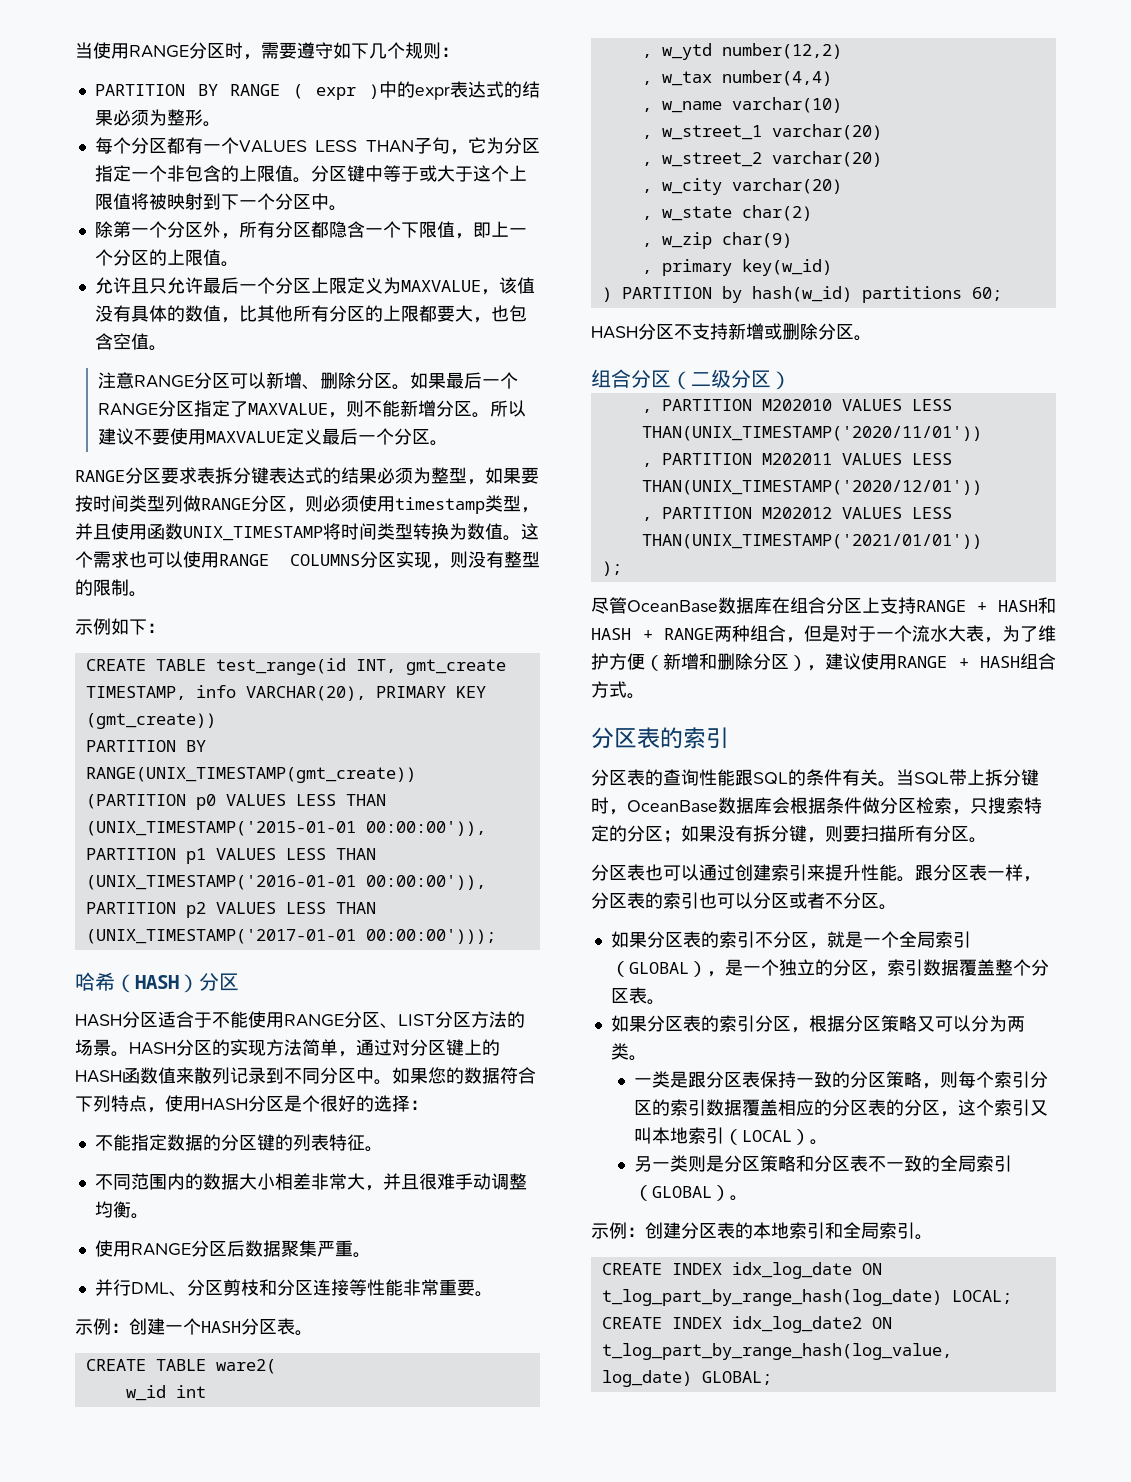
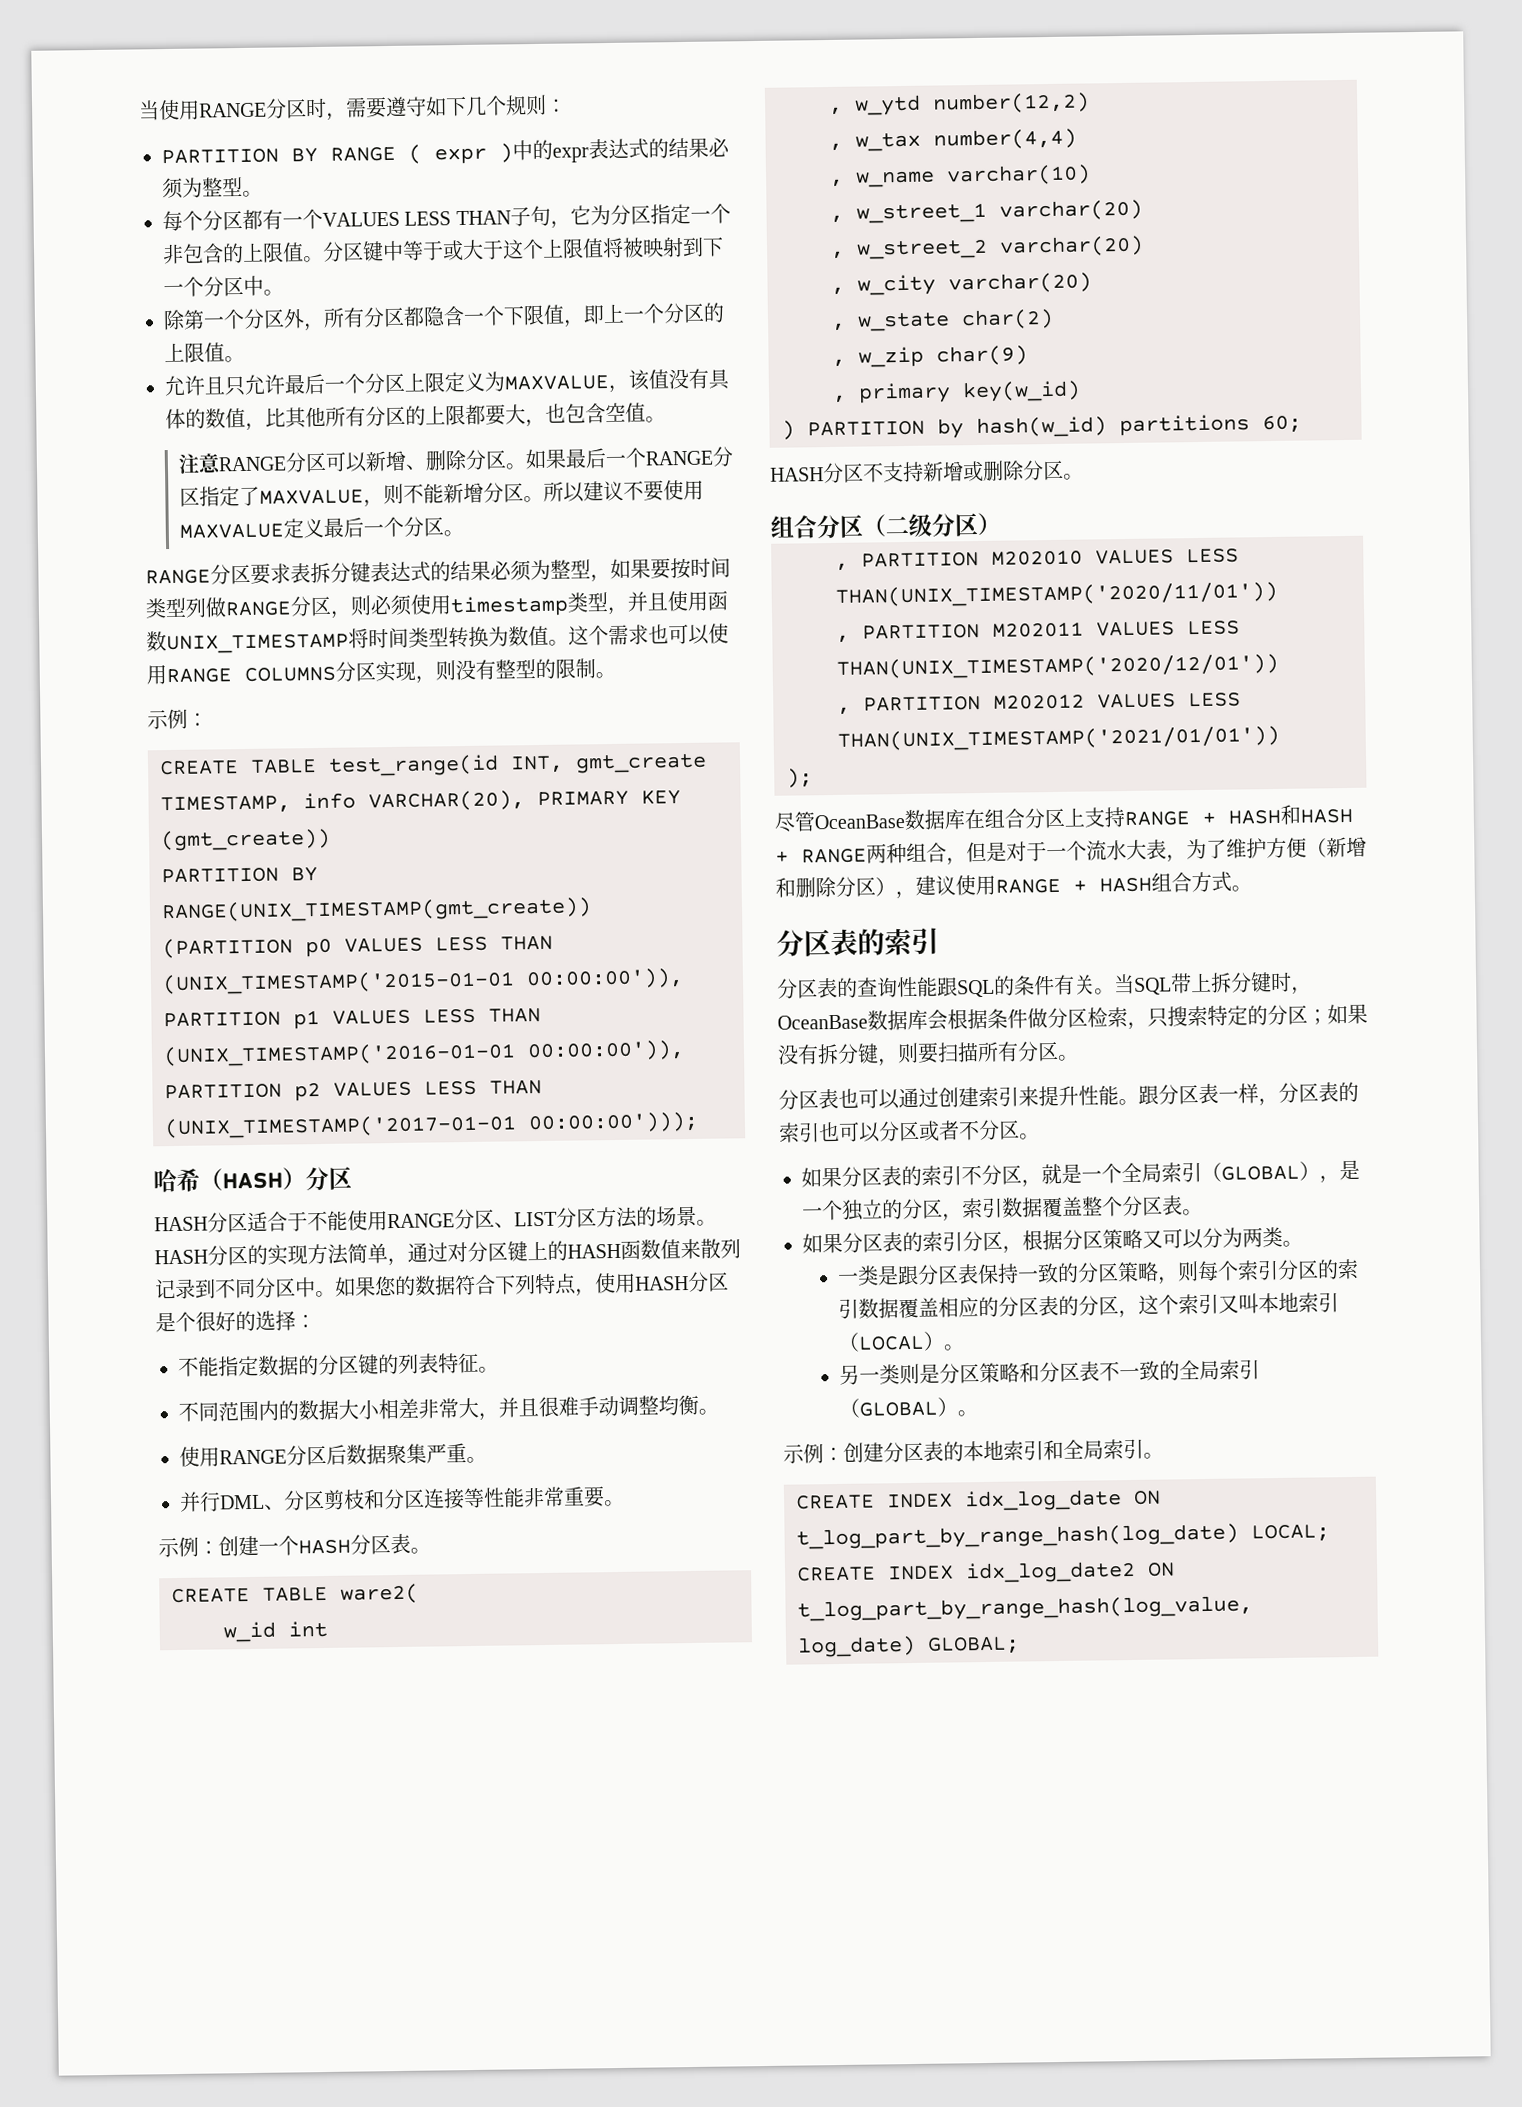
[184,109,203,126] 形 -> [222,176,243,197] 型
[111,618,147,635] 如下 -> (188, 719) none

